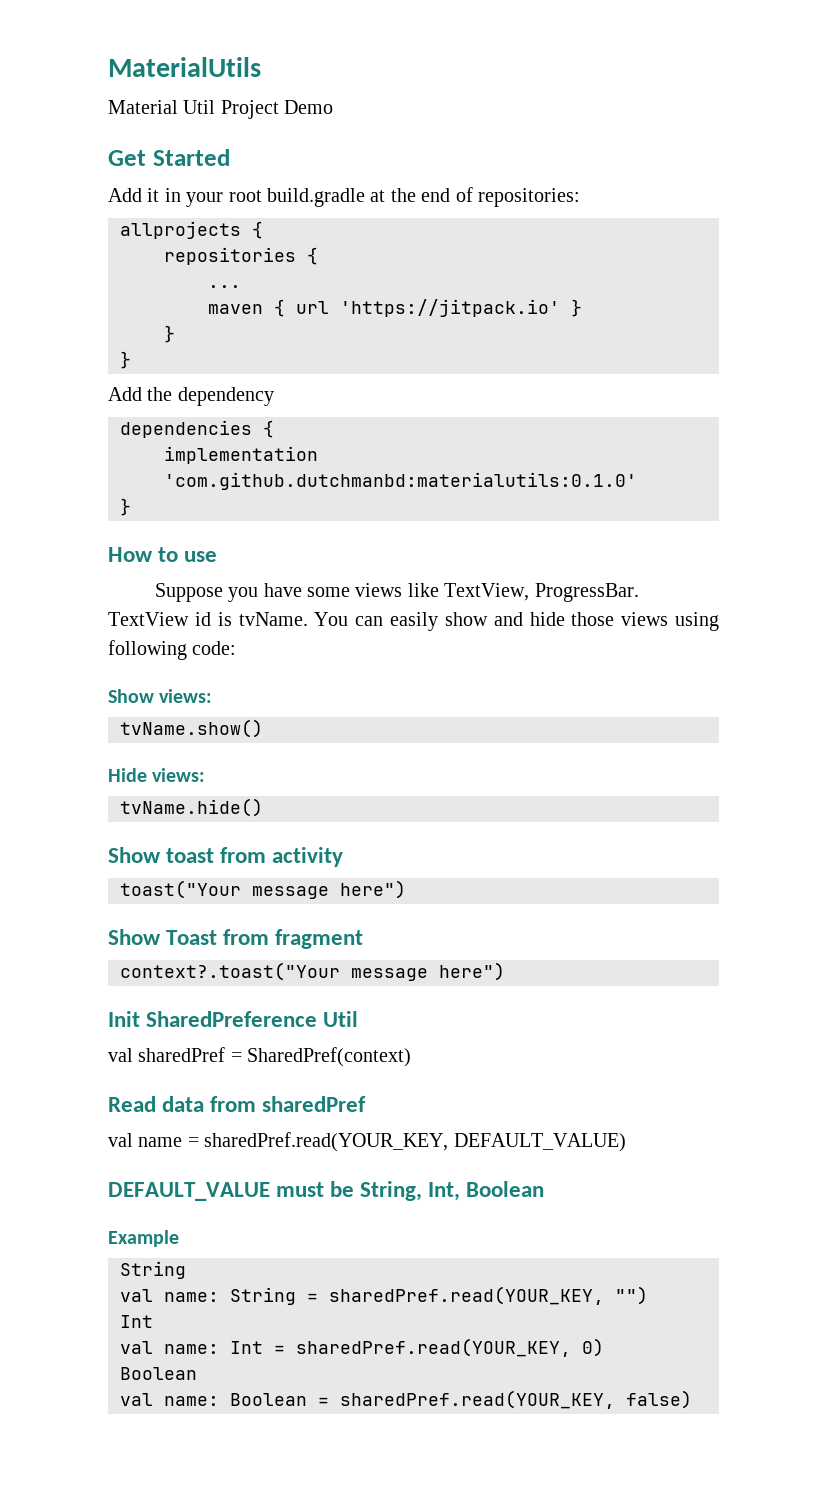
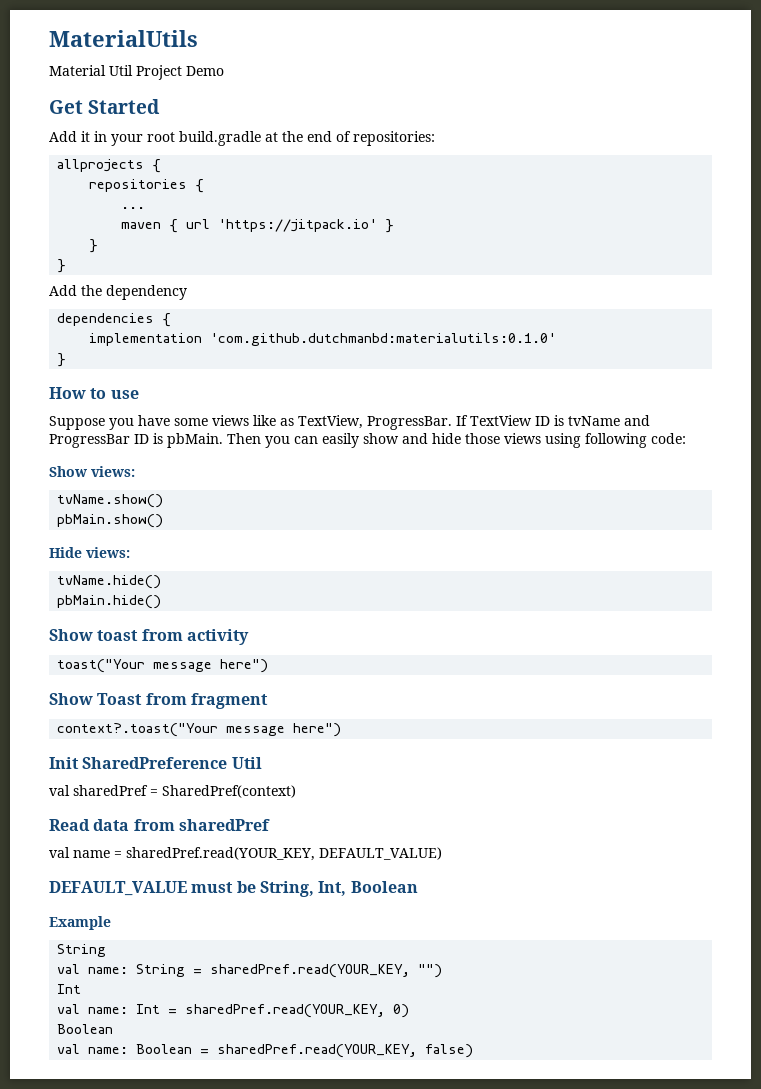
(439, 590) none -> [280,418,294,426] as
[108,612,349,626] TextView id is tvName. You -> [456,415,650,426] [49,433,290,448] If TextView ID is tvName and ProgressBar ID is pbMain. Then you
(263, 728) none -> [57,514,164,528] // pbMain.show()
(263, 807) none -> [57,595,162,609] // pbMain.hide()

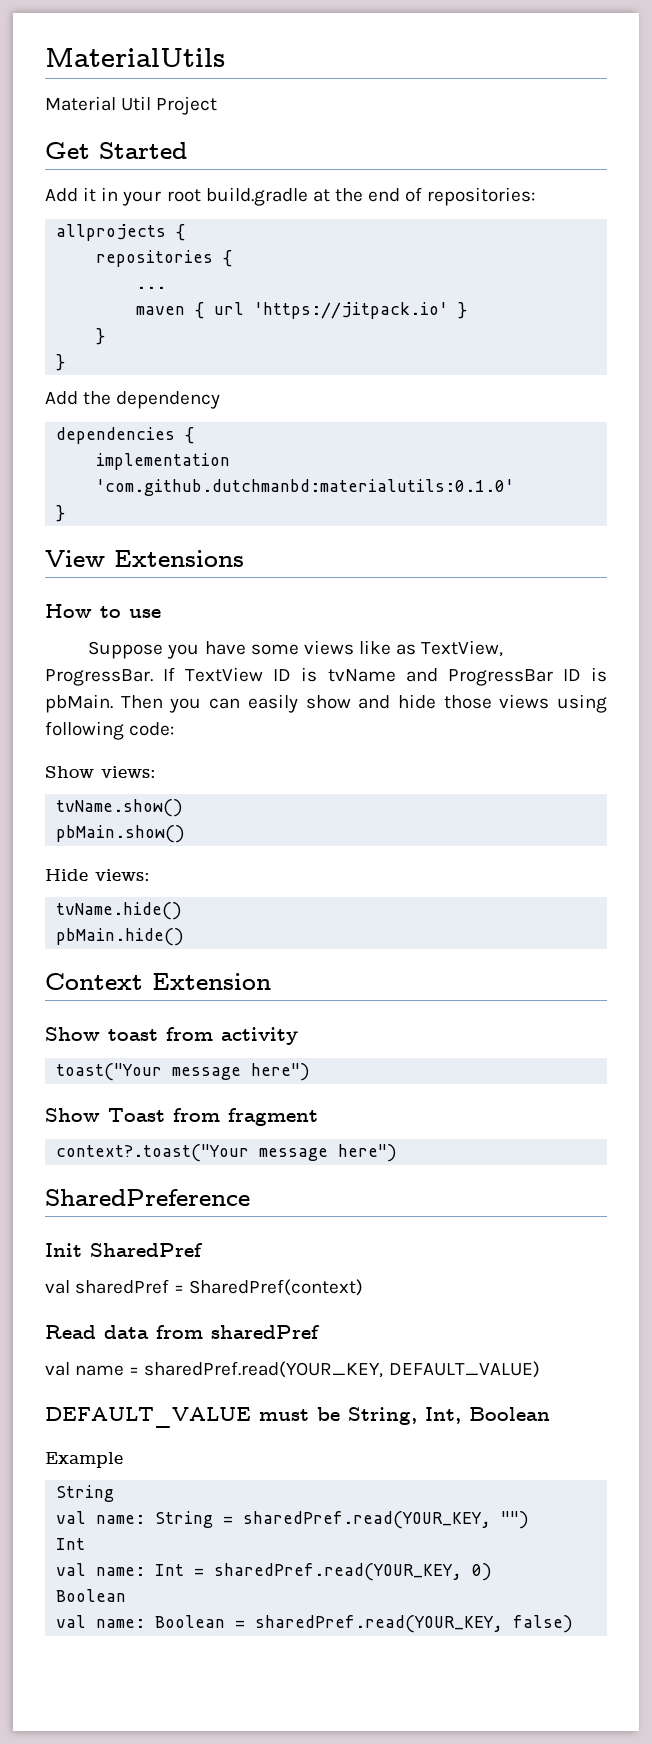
[186,66,224,76] Demo -> (218, 105) none
(67, 360) none -> [45,550,244,567] // View Extensions
(162, 602) none -> [45,973,271,990] // Context Extension
(342, 730) none -> [45,1189,250,1206] // SharedPreference
[82,757,262,769] SharedPreference Util -> [90,1243,203,1257] SharedPref

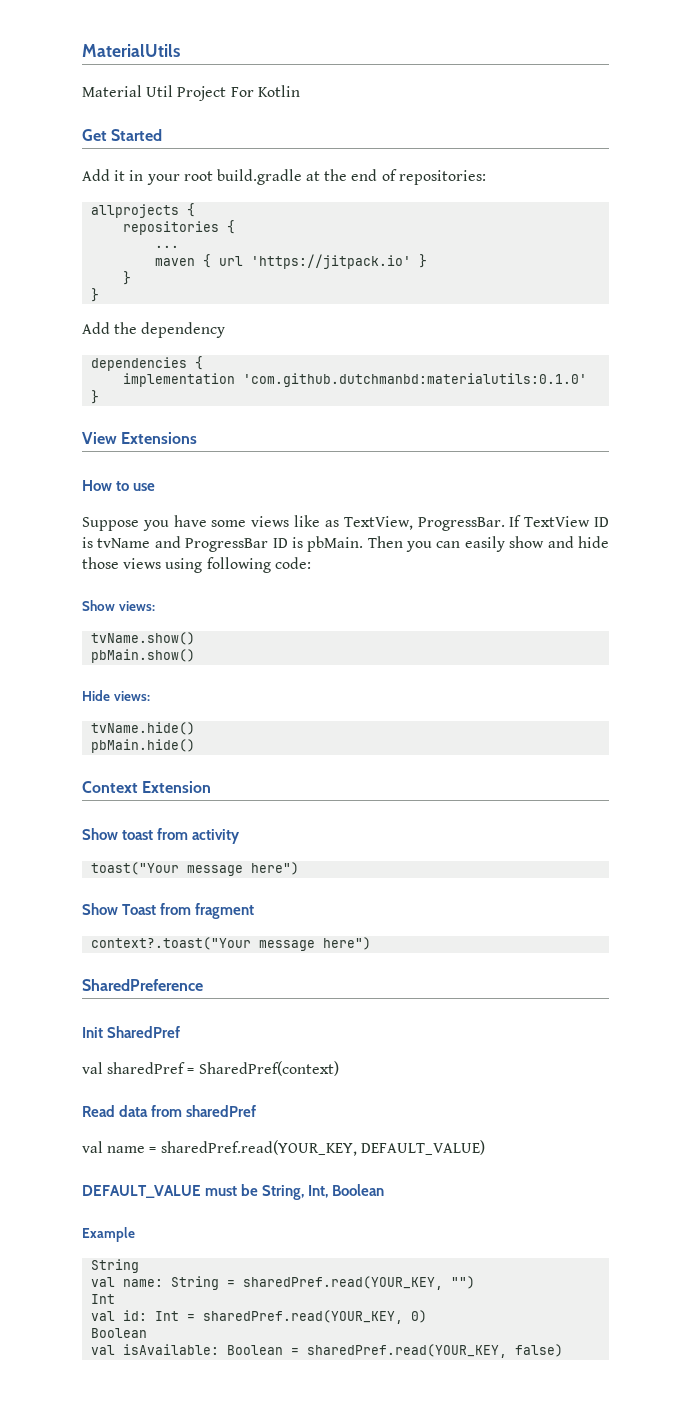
(218, 105) none -> [230,85,300,97] For Kotlin
[96,1567,146,1576] name: -> [123,1310,148,1321] id:
[96,1619,146,1628] name: -> [123,1344,220,1355] isAvailable:

